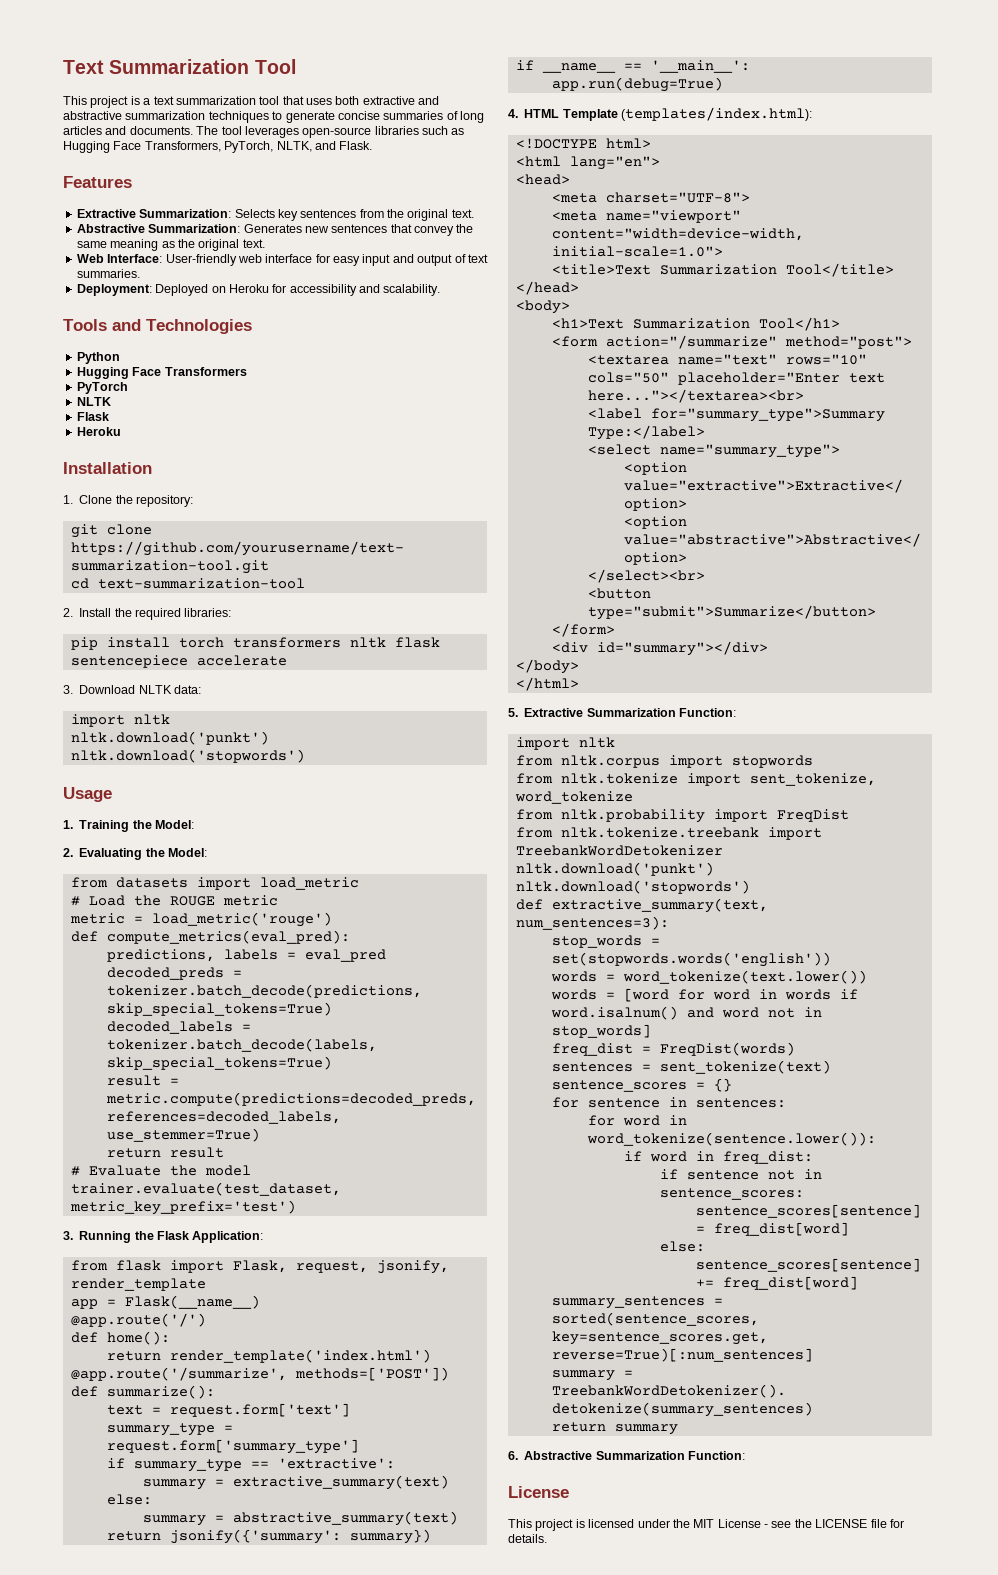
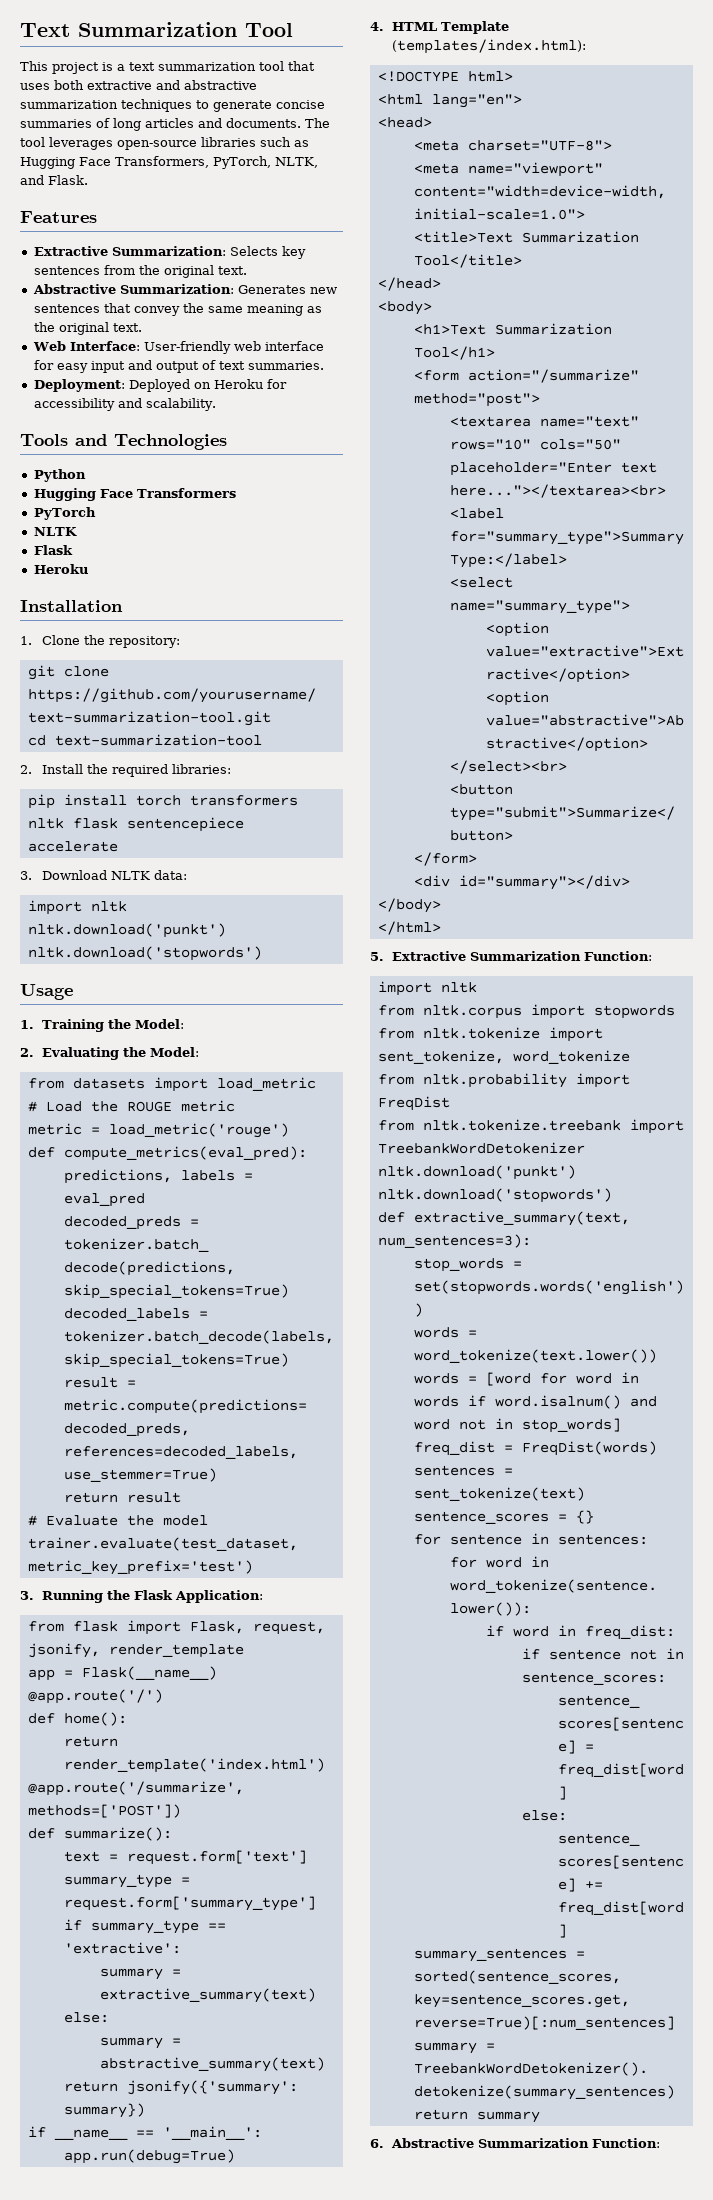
[508,1486,569,1498] [508,1519,904,1531] [508,1534,547,1543] // License // This project is licensed under the MIT License - see the LICENSE file for details. -> (661, 2143) none

